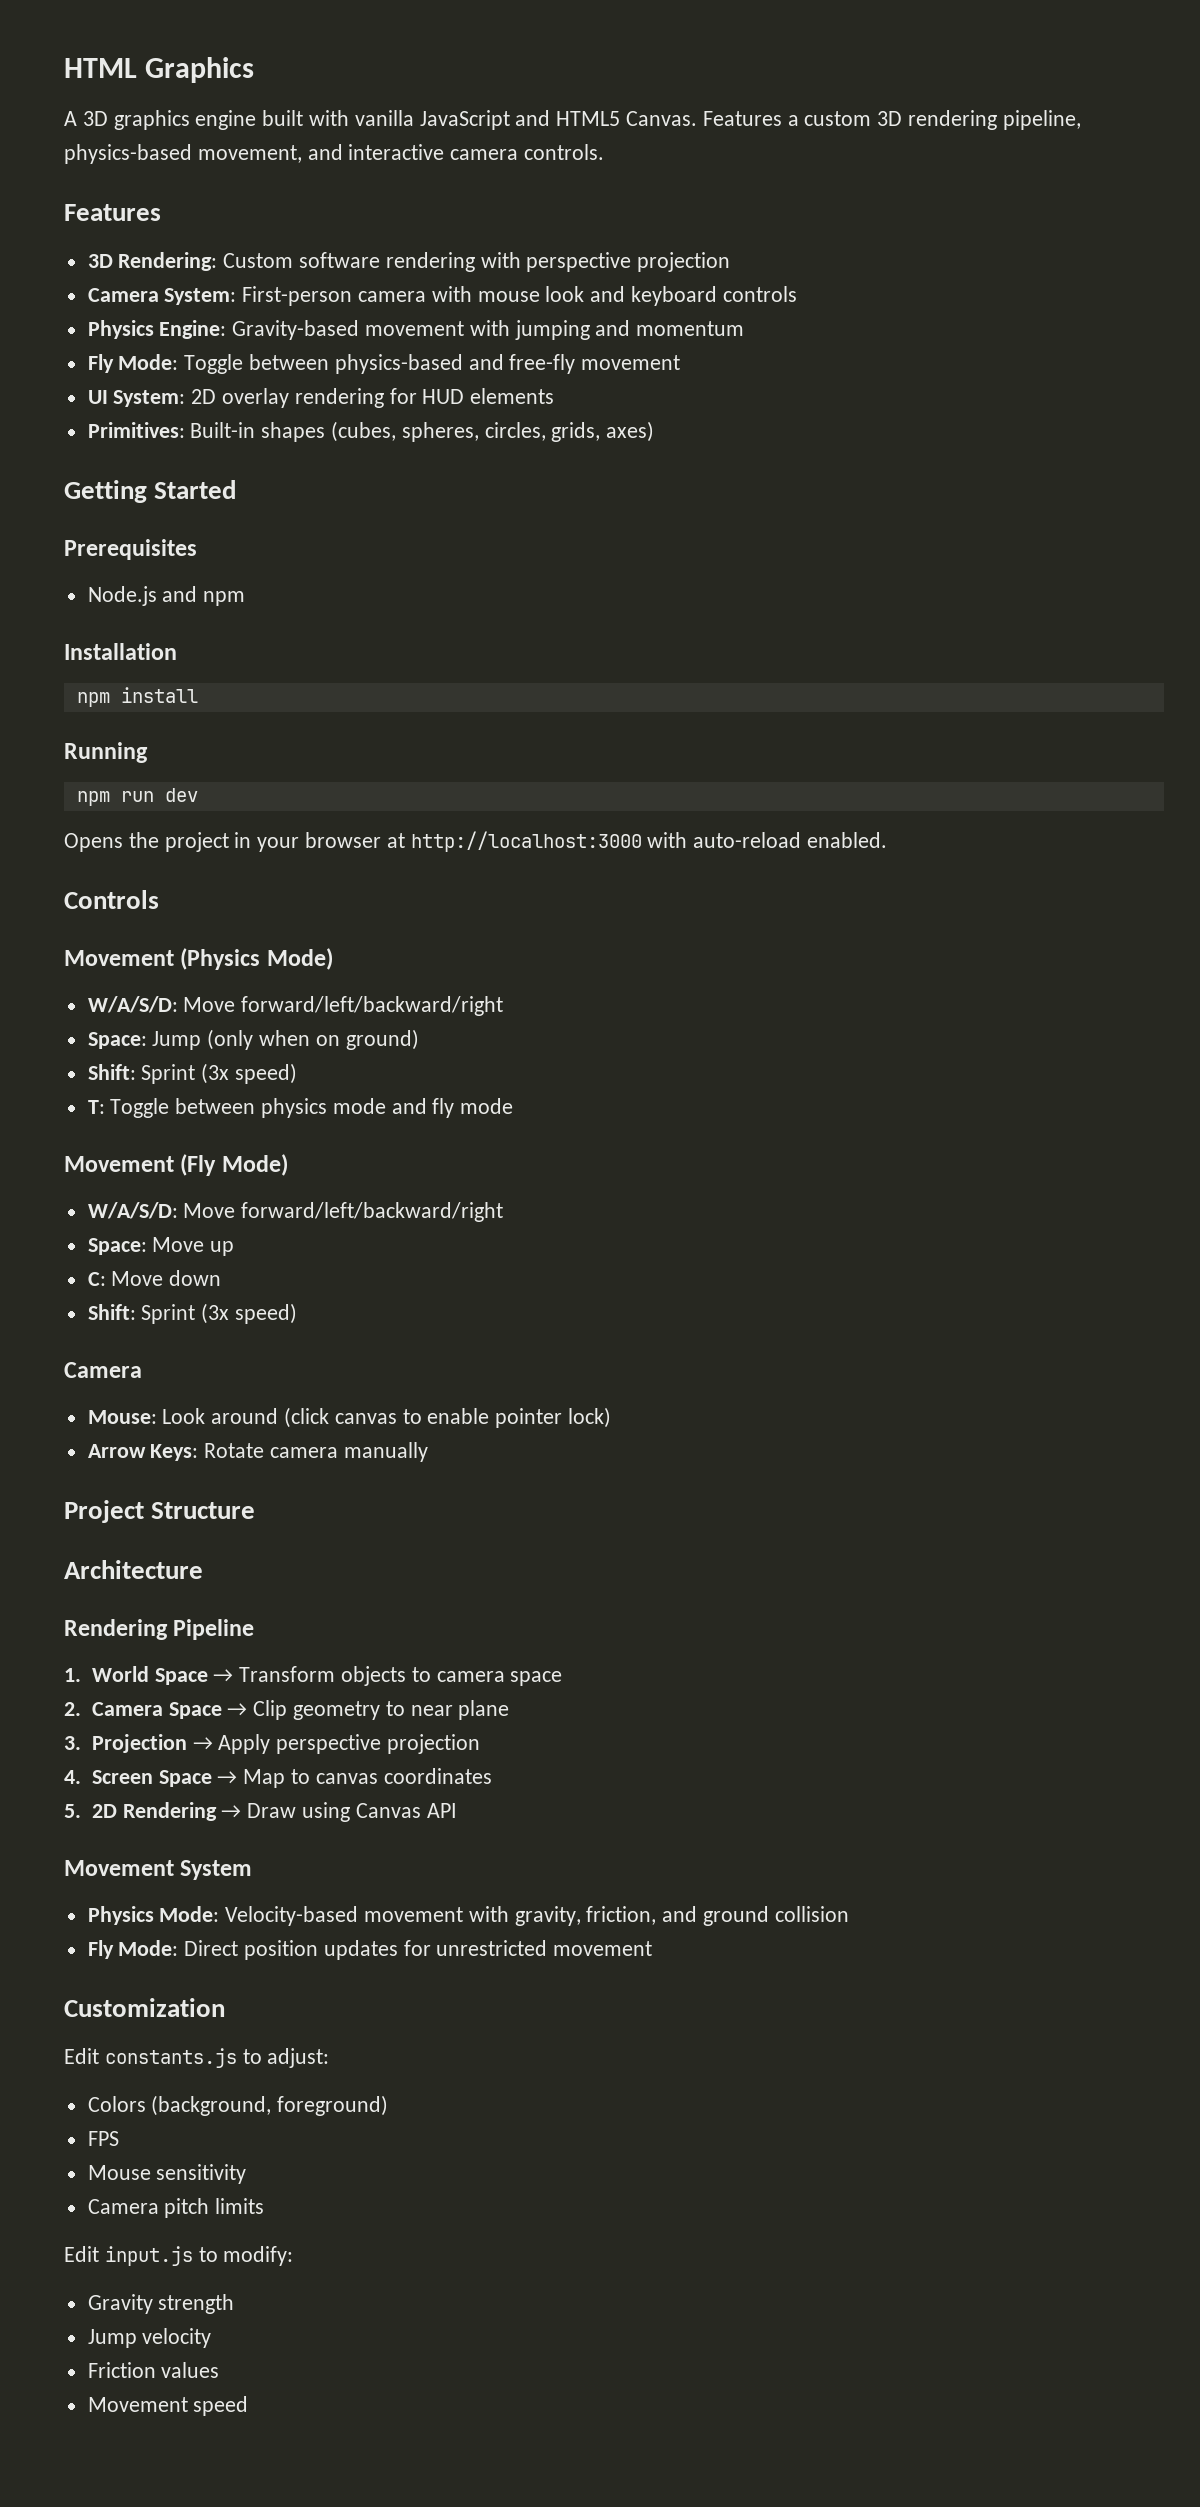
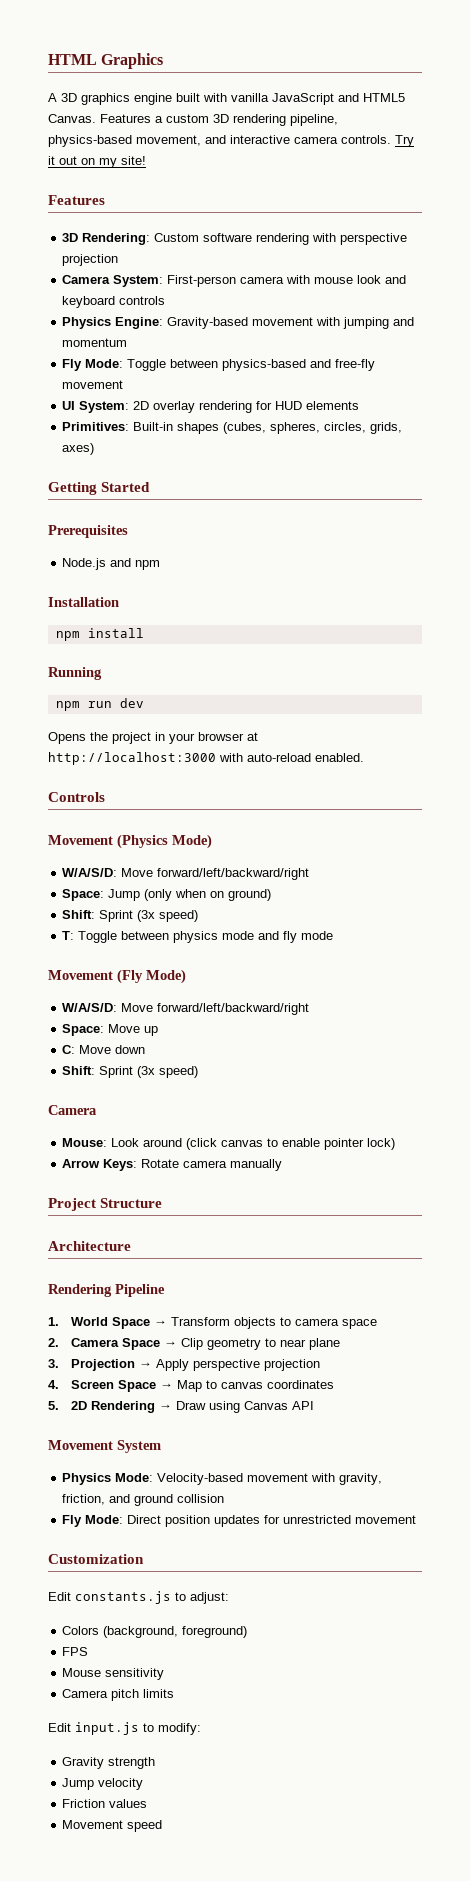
(605, 152) none -> [395,135,414,147] [48,156,146,168] Try it out on my site!

